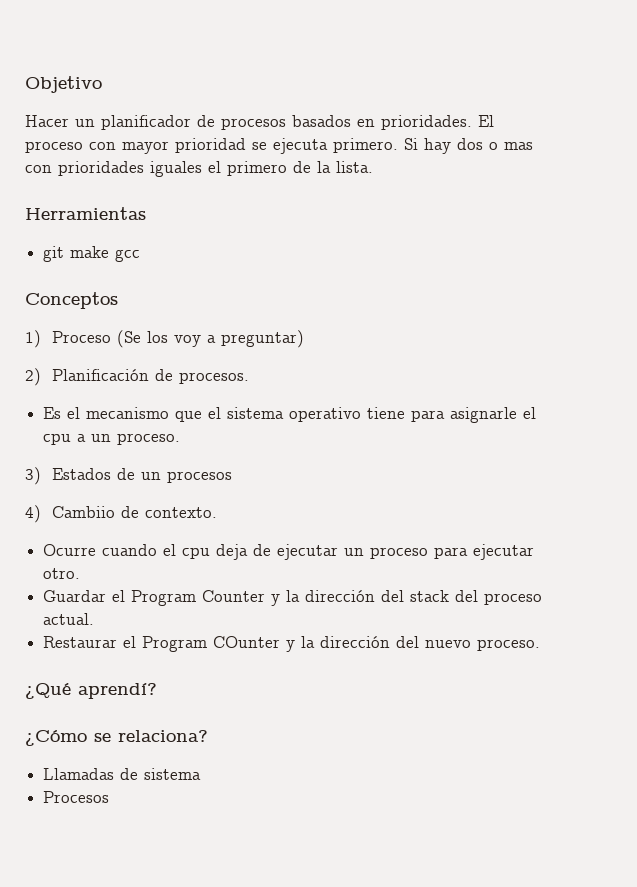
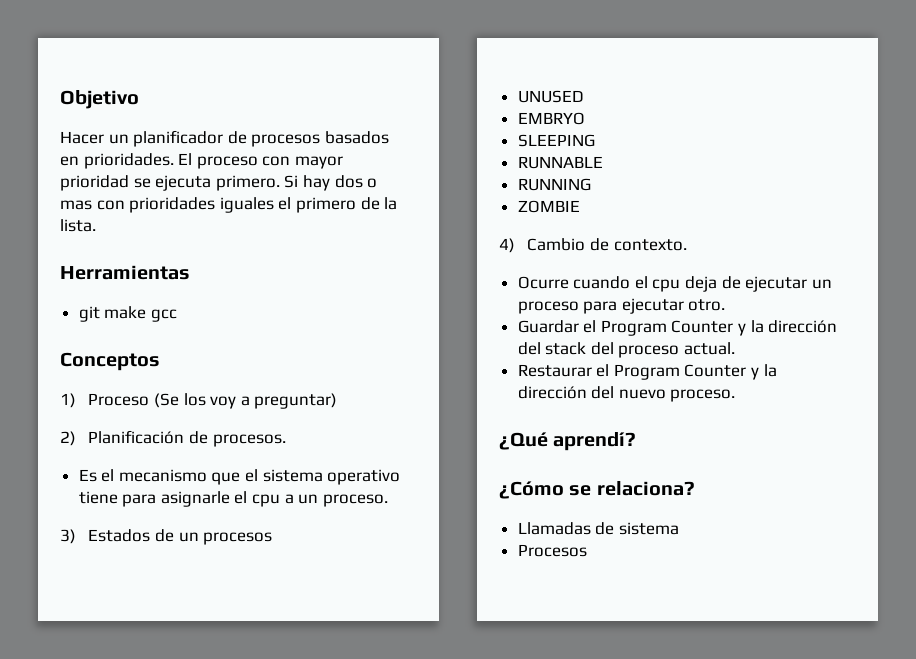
(233, 477) none -> [517,90,584,103] [517,112,585,125] [517,134,595,147] [517,156,603,169] [517,178,591,191] [517,200,580,213] // UNUSED // EMBRYO // SLEEPING // RUNNABLE // RUNNING // ZOMBIE
[52,506,116,518] Cambiio -> [527,238,586,251] Cambio
[213,636,281,648] COunter -> [684,364,747,377] Counter

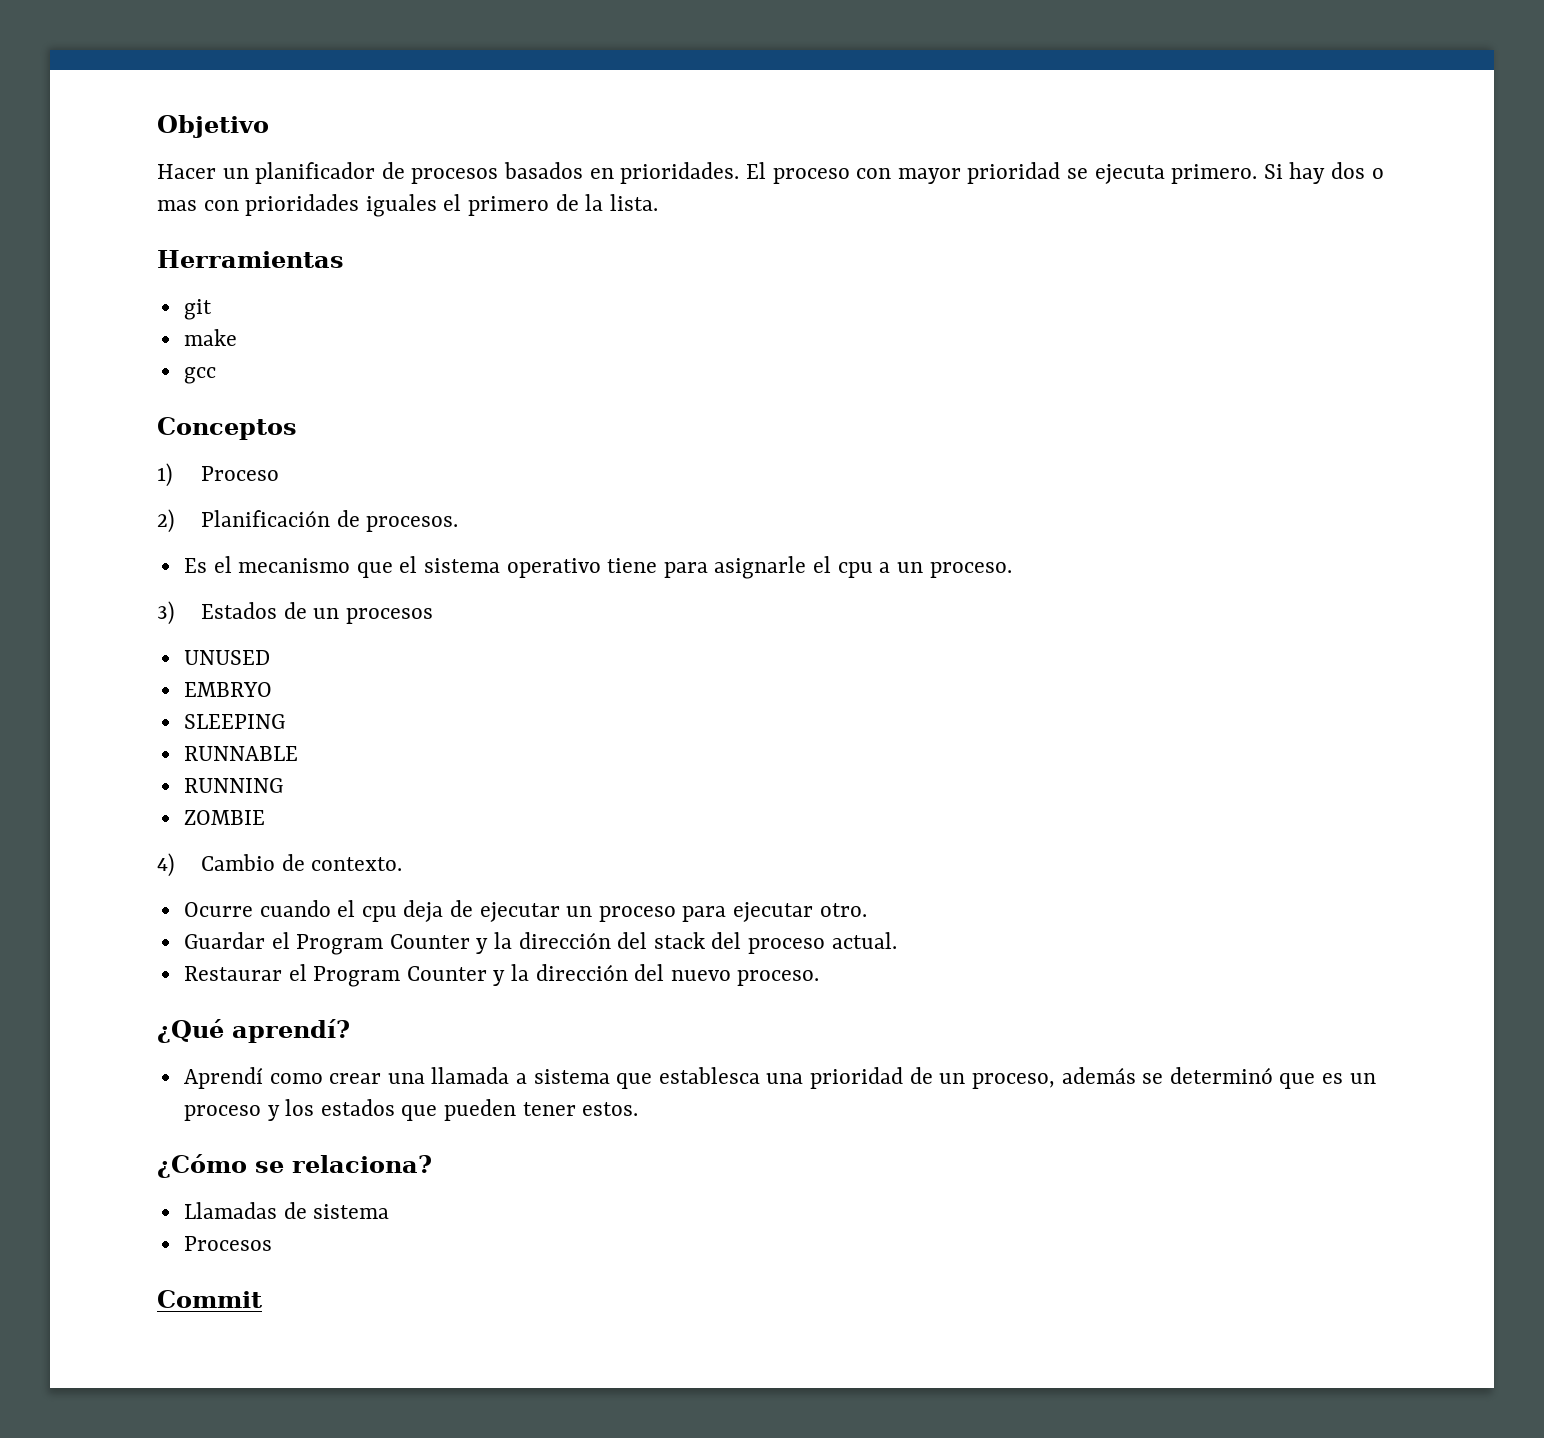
(100, 314) none -> (212, 309) //
(147, 312) none -> (237, 337) //
[153,393,338,409] (Se los voy a preguntar) -> (279, 473) none
(637, 441) none -> [183,1067,1376,1089] [183,1099,639,1121] // Aprendí como crear una llamada a sistema que establesca una prioridad de un proceso, además se determinó que es un proceso y los estados que pueden tener estos.
(587, 550) none -> [157,1290,262,1308] // Commit

